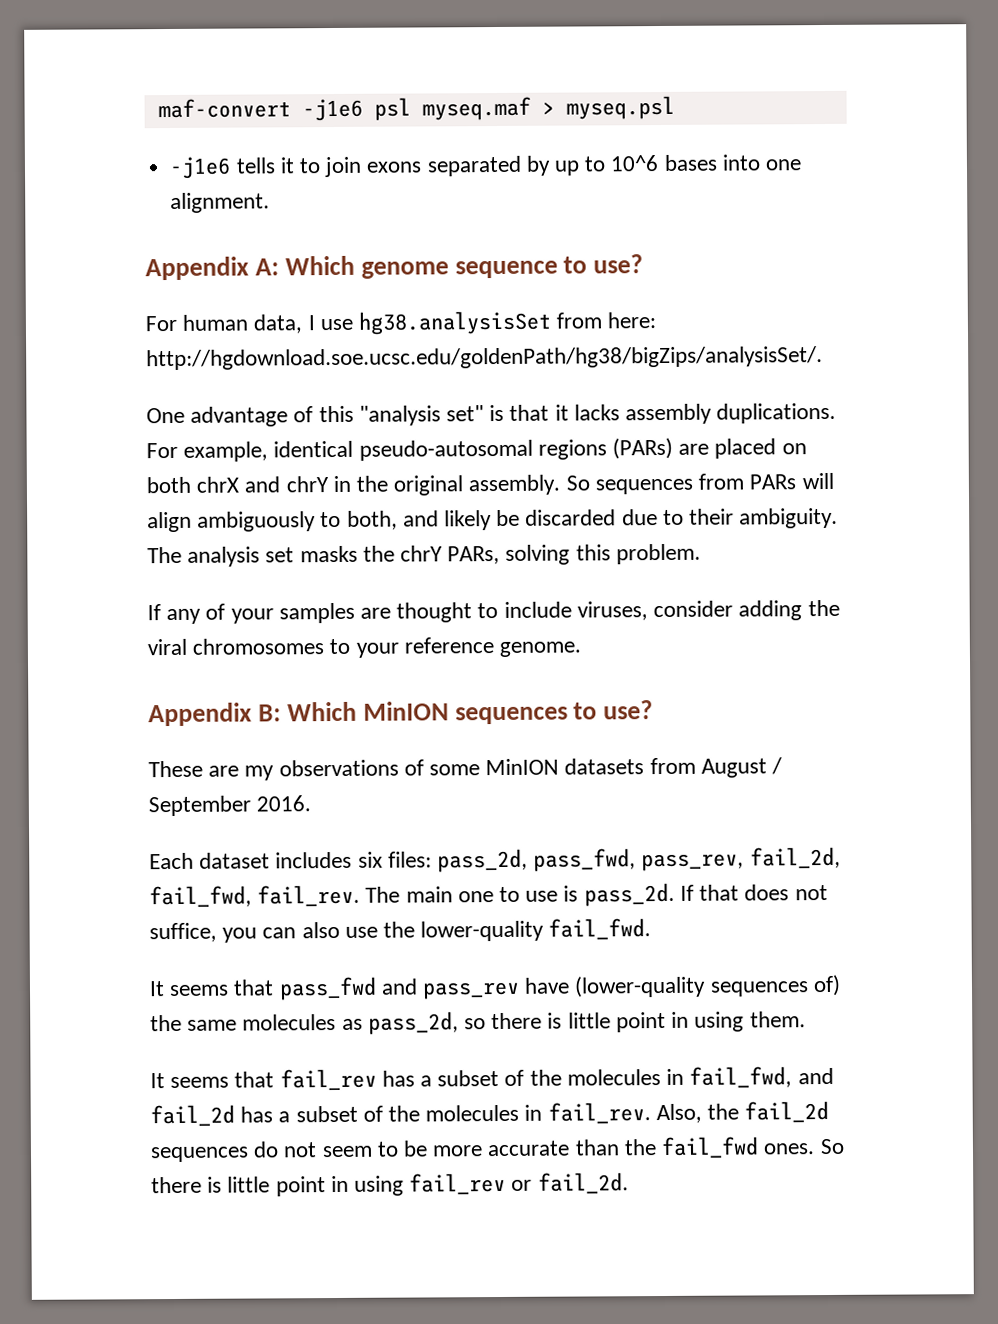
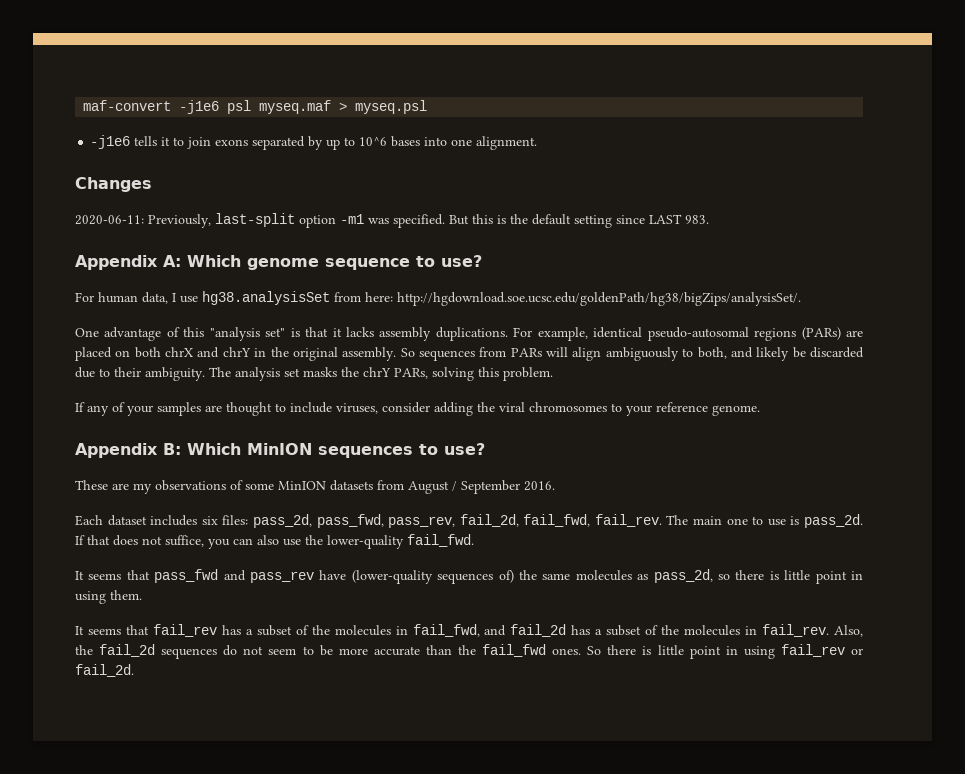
(271, 202) none -> [75,177,152,192] [75,213,709,228] // Changes // 2020-06-11: Previously, last-split option -m1 was specified. But this is the default setting since LAST 983.

